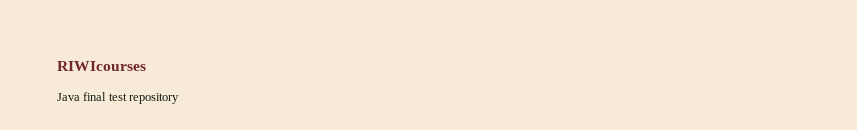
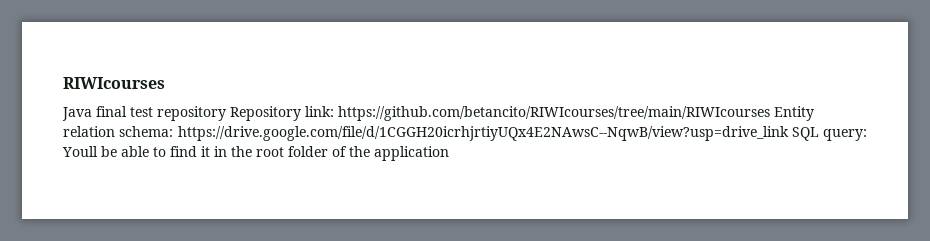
(180, 98) none -> [230,106,814,121] [63,126,867,141] [62,146,449,161] Repository link: https://github.com/betancito/RIWIcourses/tree/main/RIWIcourses Entity relation schema: https://drive.google.com/file/d/1CGGH20icrhjrtiyUQx4E2NAwsC--NqwB/view?usp=drive_link SQL query: Youll be able to find it in the root folder of the application

